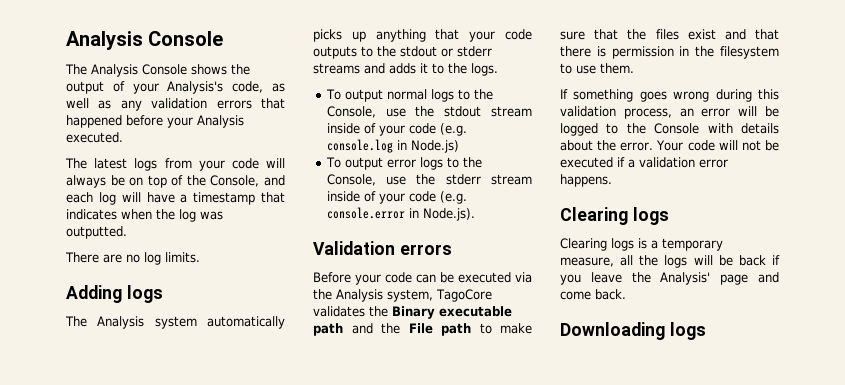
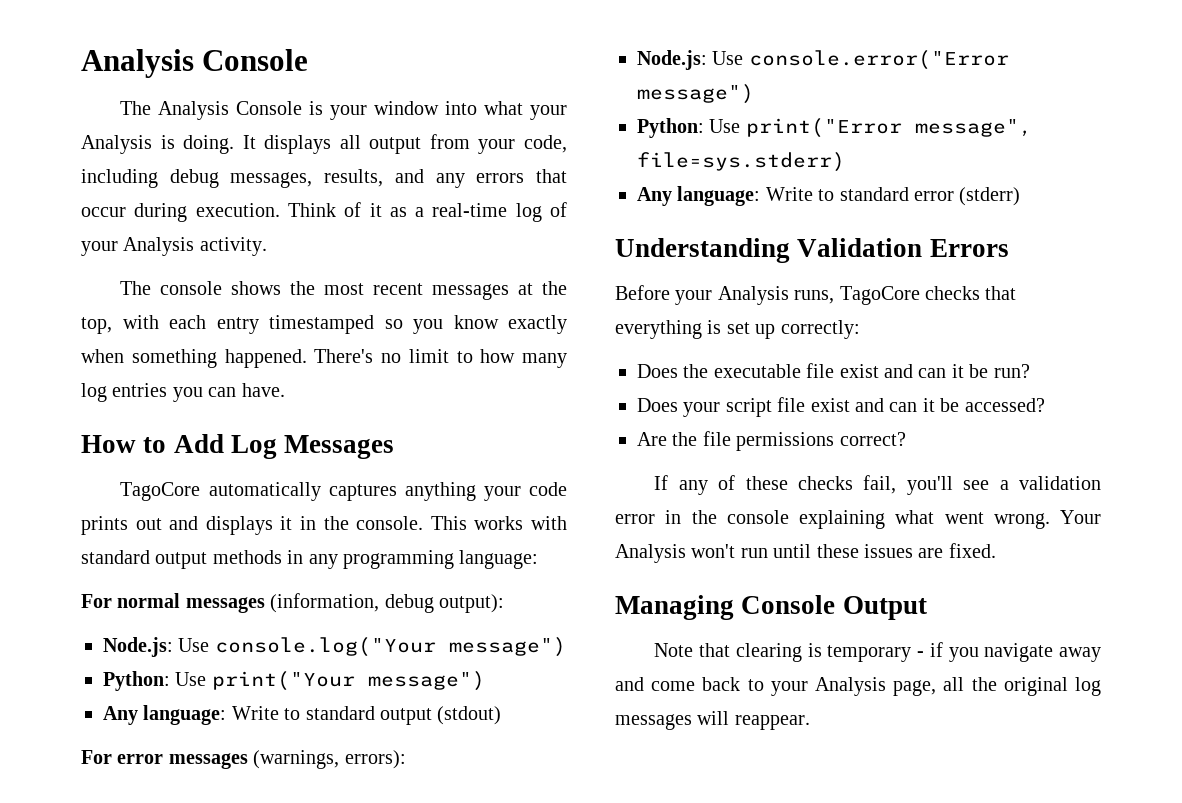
[191,64,250,75] [66,81,285,94] [66,98,285,111] [66,115,244,128] [66,132,123,143] [65,158,285,171] [66,175,285,188] [66,192,285,205] [66,209,223,222] [66,226,127,239] [65,252,200,265] [66,285,163,303] [65,316,285,329] [313,29,532,42] [313,46,492,59] [313,63,498,76] [325,89,493,102] [326,106,532,118] [326,123,467,136] [326,139,459,153] [325,157,482,170] [326,174,532,186] [326,191,467,204] [326,207,475,221] [313,241,452,255] [313,272,532,285] [313,289,492,302] [313,306,512,319] [313,323,532,336] [560,29,779,40] [560,46,779,59] [560,63,634,74] [560,89,779,102] [560,106,779,119] [560,123,779,136] [560,140,779,151] [560,157,728,168] [560,174,612,187] [560,207,669,225] [560,238,723,251] [560,255,780,268] [560,272,779,285] [560,289,626,300] [560,322,706,340] shows the output of your Analysis's code, as well as any validation errors that happened before your Analysis executed. // The latest logs from your code will always be on top of the Console, and each log will have a timestamp that indicates when the log was outputted. // There are no log limits. // Adding logs // The Analysis system automatically picks up anything that your code outputs to the stdout or stderr streams and adds it to the logs. // To output normal logs to the Console, use the stdout stream inside of your code (e.g. console.log in Node.js) // To output error logs to the Console, use the stderr stream inside of your code (e.g. console.error in Node.js). // Validation errors // Before your code can be executed via the Analysis system, TagoCore validates the Binary executable path and the File path to make sure that the files exist and that there is permission in the filesystem to use them. // If something goes wrong during this validation process, an error will be logged to the Console with details about the error. Your code will not be executed if a validation error happens. // Clearing logs // Clearing logs is a temporary measure, all the logs will be back if you leave the Analysis' page and come back. // Downloading logs -> [309,101,567,120] [81,134,567,154] [81,169,567,188] [81,202,567,222] [81,237,267,256] [120,281,567,300] [81,315,567,334] [81,349,567,368] [81,383,285,402] [81,434,395,459] [120,482,567,501] [81,516,567,535] [81,550,539,569] [81,593,504,613] [103,637,566,657] [103,671,485,691] [103,705,502,725] [81,750,406,769] [637,50,1009,70] [637,84,754,104] [637,118,1032,138] [637,152,845,172] [637,186,1021,206] [615,238,1009,263] [615,285,1017,305] [615,320,860,339] [637,363,1030,378] [637,397,1045,417] [637,431,906,451] [654,475,1101,495] [615,510,1101,529] [615,543,996,563] [615,595,927,620] [654,642,1101,662] [615,677,1101,696] [615,711,810,730] is your window into what your Analysis is doing. It displays all output from your code, including debug messages, results, and any errors that occur during execution. Think of it as a real-time log of your Analysis activity. // The console shows the most recent messages at the top, with each entry timestamped so you know exactly when something happened. There's no limit to how many log entries you can have. // How to Add Log Messages // TagoCore automatically captures anything your code prints out and displays it in the console. This works with standard output methods in any programming language: // For normal messages (information, debug output): // Node.js: Use console.log("Your message") // Python: Use print("Your message") // Any language: Write to standard output (stdout) // For error messages (warnings, errors): // Node.js: Use console.error("Error message") // Python: Use print("Error message", file=sys.stderr) // Any language: Write to standard error (stderr) // Understanding Validation Errors // Before your Analysis runs, TagoCore checks that everything is set up correctly: // Does the executable file exist and can it be run? // Does your script file exist and can it be accessed? // Are the file permissions correct? // If any of these checks fail, you'll see a validation error in the console explaining what went wrong. Your Analysis won't run until these issues are fixed. // Managing Console Output // Note that clearing is temporary - if you navigate away and come back to your Analysis page, all the original log messages will reappear.

